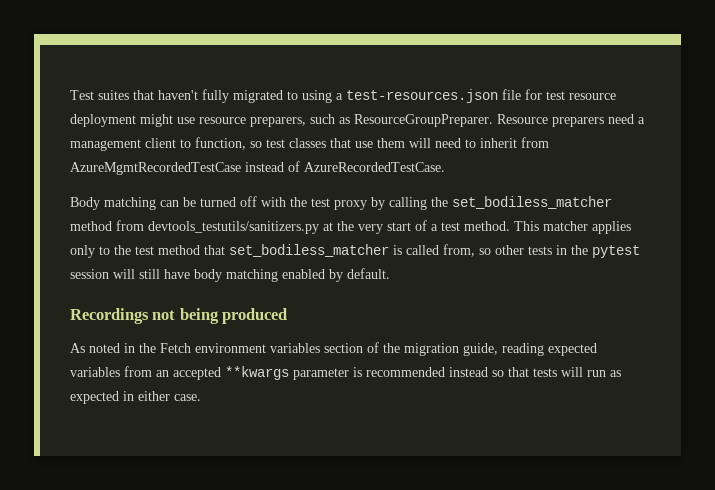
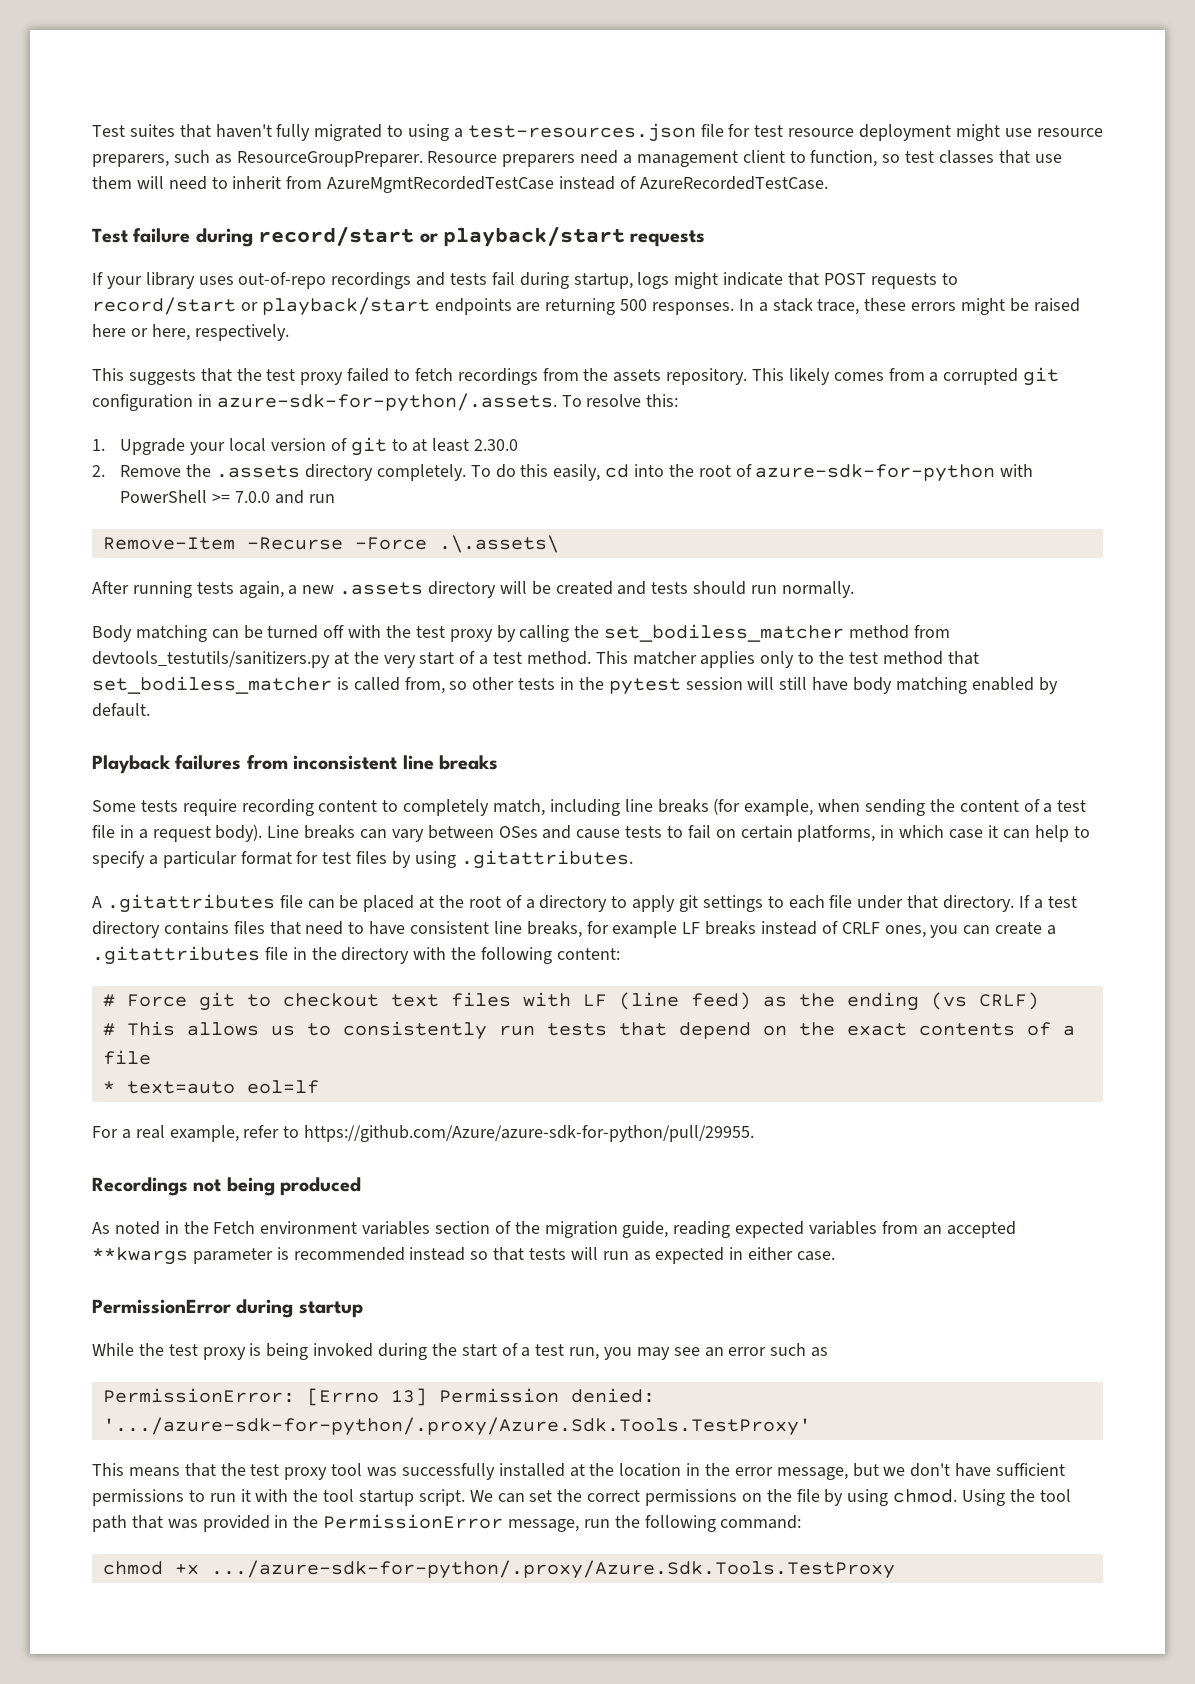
(445, 167) none -> [92,226,706,247] [92,272,958,289] [92,297,1080,316] [92,324,289,341] [92,367,1060,386] [92,393,679,412] [92,437,519,456] [92,464,1034,482] [120,490,335,504] [102,535,559,553] [92,581,854,598] // Test failure during record/start or playback/start requests // If your library uses out-of-repo recordings and tests fail during startup, logs might indicate that POST requests to record/start or playback/start endpoints are returning 500 responses. In a stack trace, these errors might be raised here or here, respectively. // This suggests that the test proxy failed to fetch recordings from the assets repository. This likely comes from a corrupted git configuration in azure-sdk-for-python/.assets. To resolve this: // 1. Upgrade your local version of git to at least 2.30.0 // 2. Remove the .assets directory completely. To do this easily, cd into the root of azure-sdk-for-python with PowerShell >= 7.0.0 and run // Remove-Item -Recurse -Force .\.assets\ // After running tests again, a new .assets directory will be created and tests should run normally.
(390, 273) none -> [92,755,498,774] [92,798,1087,816] [92,824,1090,842] [92,850,633,869] [92,894,1077,913] [92,921,1057,938] [92,946,620,965] [102,992,1039,1011] [102,1021,1075,1040] [102,1050,151,1065] [102,1080,319,1094] [92,1125,755,1142] // Playback failures from inconsistent line breaks // Some tests require recording content to completely match, including line breaks (for example, when sending the content of a test file in a request body). Line breaks can vary between OSes and cause tests to fail on certain platforms, in which case it can help to specify a particular format for test files by using .gitattributes. // A .gitattributes file can be placed at the root of a directory to apply git settings to each file under that directory. If a test directory contains files that need to have consistent line breaks, for example LF breaks instead of CRLF ones, you can create a .gitattributes file in the directory with the following content: // # Force git to checkout text files with LF (line feed) as the ending (vs CRLF) // # This allows us to consistently run tests that depend on the exact contents of a file // * text=auto eol=lf // For a real example, refer to https://github.com/Azure/azure-sdk-for-python/pull/29955.
(201, 397) none -> [92,1299,363,1318] [92,1343,829,1360] [102,1388,655,1406] [102,1417,811,1436] [92,1463,1066,1480] [92,1489,1071,1506] [92,1514,802,1532] [102,1560,895,1579] // PermissionError during startup // While the test proxy is being invoked during the start of a test run, you may see an error such as // PermissionError: [Errno 13] Permission denied: '.../azure-sdk-for-python/.proxy/Azure.Sdk.Tools.TestProxy' // This means that the test proxy tool was successfully installed at the location in the error message, but we don't have sufficient permissions to run it with the tool startup script. We can set the correct permissions on the file by using chmod. Using the tool path that was provided in the PermissionError message, run the following command: // chmod +x .../azure-sdk-for-python/.proxy/Azure.Sdk.Tools.TestProxy

